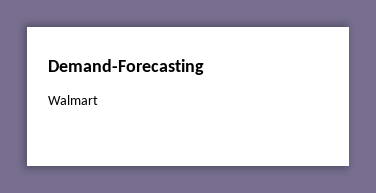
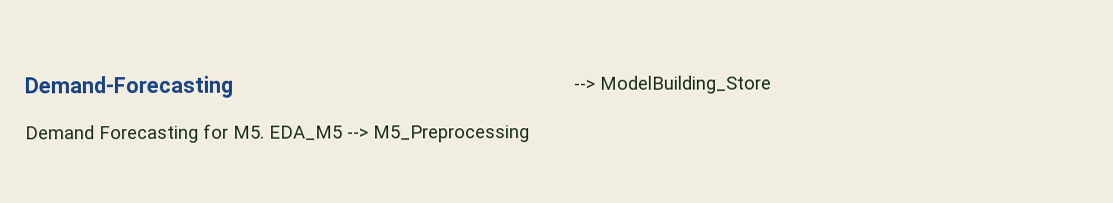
[48,95,98,105] Walmart -> [25,123,530,144] [573,75,771,94] Demand Forecasting for M5. EDA_M5 --> M5_Preprocessing --> ModelBuilding_Store

